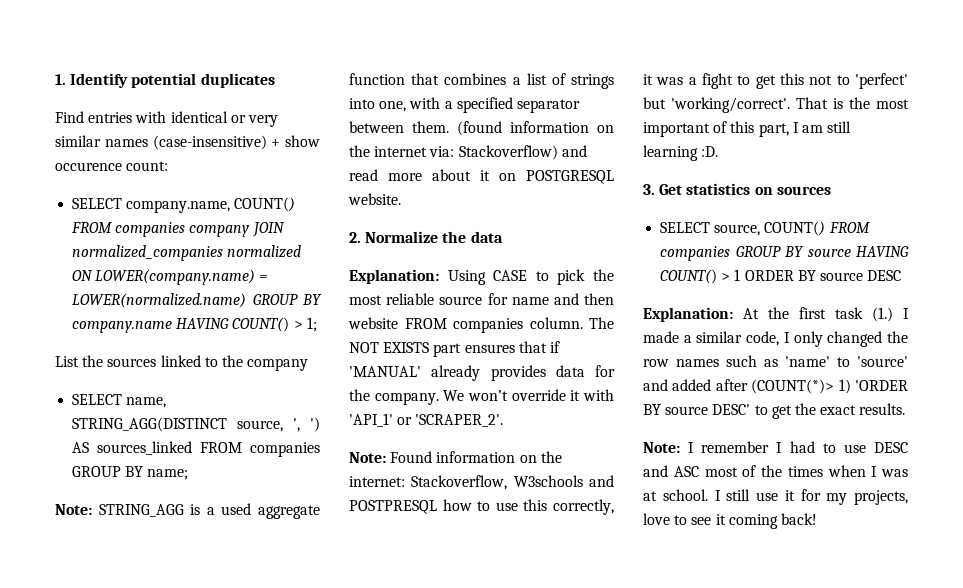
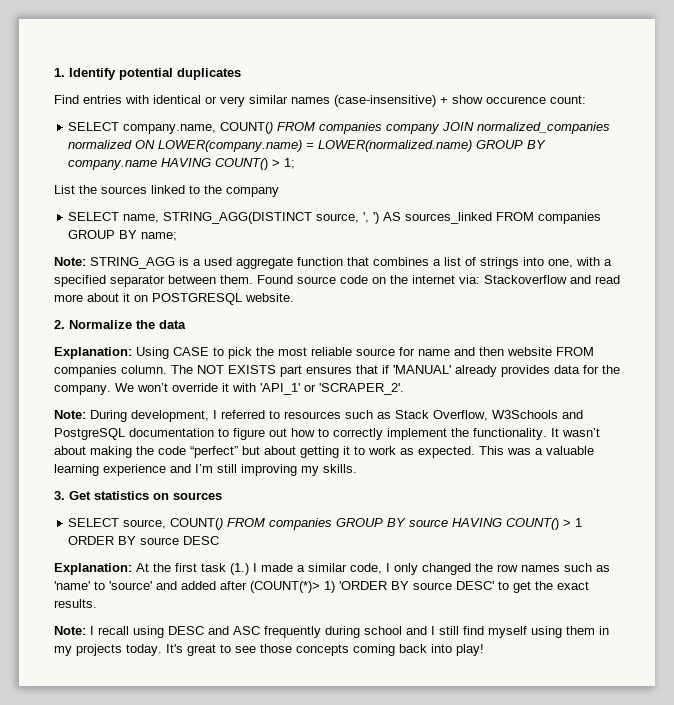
[457,121,589,136] (found information -> [257,275,368,284] Found source code
[458,145,558,160] Stackoverflow) -> [484,275,567,284] Stackoverflow
[390,451,562,463] [349,475,614,490] [349,499,614,515] [643,73,908,89] [643,97,909,113] [643,121,852,137] [643,145,719,161] Found information on the internet: Stackoverflow, W3schools and POSTPRESQL how to use this correctly, it was a fight to get this not to 'perfect' but 'working/correct'. That is the most important of this part, I am still learning :D. -> [90,410,583,422] [54,428,600,440] [54,446,594,458] [54,464,357,476] During development, I referred to resources such as Stack Overflow, W3Schools and PostgreSQL documentation to figure out how to correctly implement the functionality. It wasn’t about making the code “perfect” but about getting it to work as expected. This was a valuable learning experience and I’m still improving my skills.
[701,441,908,453] [643,465,908,477] [643,489,908,505] [643,513,817,529] remember I had to use DESC and ASC most of the times when I was at school. I still use it for my projects, love to see it coming back! -> [98,626,609,638] [54,644,484,656] recall using DESC and ASC frequently during school and I still find myself using them in my projects today. It's great to see those concepts coming back into play!

